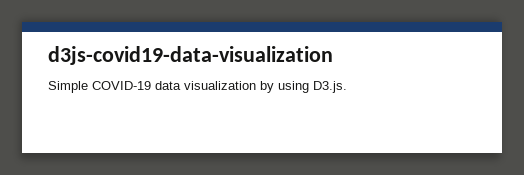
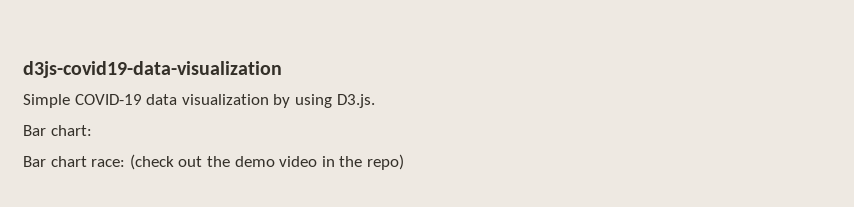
(347, 87) none -> [23,125,92,136] [23,154,404,170] // Bar chart: // Bar chart race: (check out the demo video in the repo)

